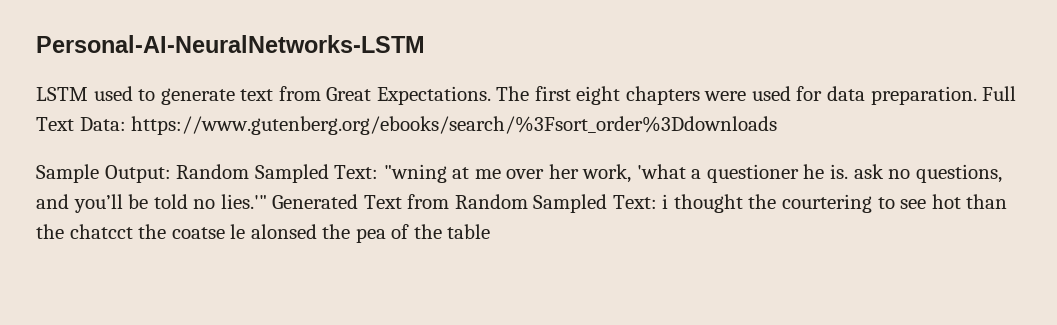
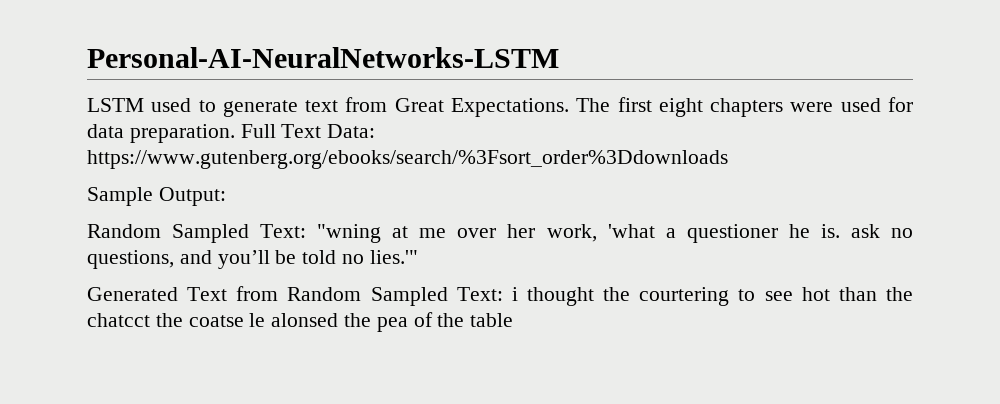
(171, 174) none -> (226, 196) //
(267, 201) none -> (418, 257) //

